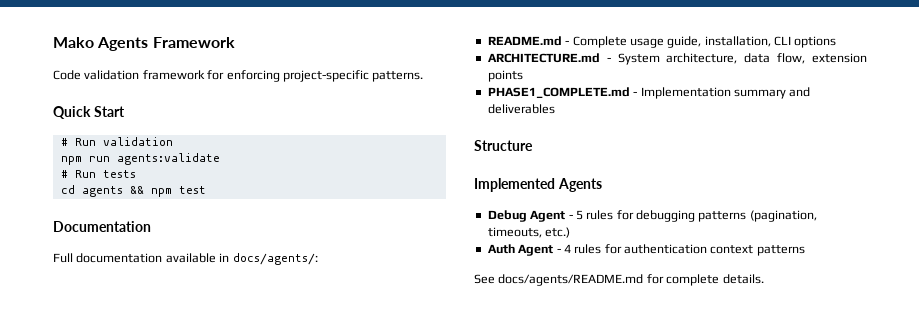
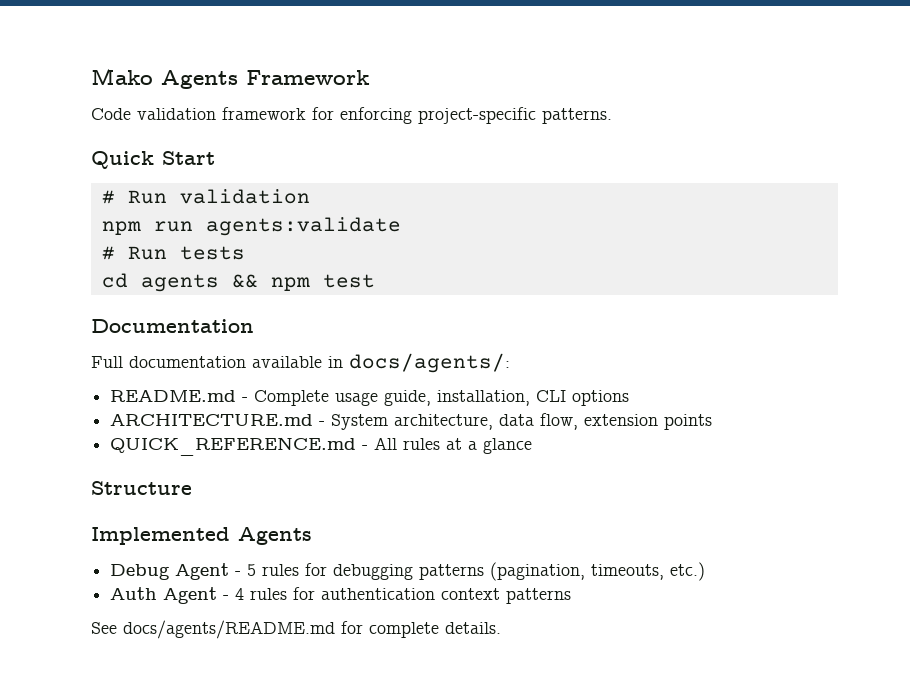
[487,87,811,99] [487,104,555,114] PHASE1_COMPLETE.md - Implementation summary and deliverables -> [110,437,533,456] QUICK_REFERENCE.md - All rules at a glance

